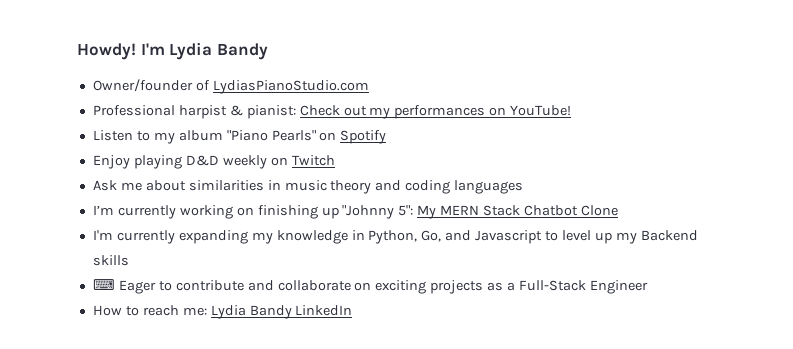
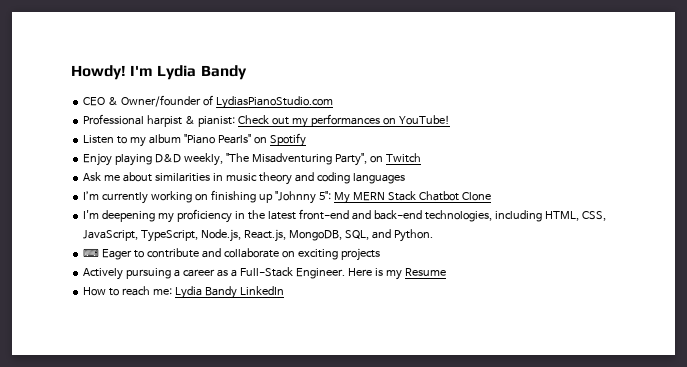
(268, 51) none -> [83,97,119,106] CEO &
[222,155,267,169] weekly -> [184,153,367,166] weekly, "The Misadventuring Party",
[116,230,698,244] [92,255,129,266] currently expanding my knowledge in Python, Go, and Javascript to level up my Backend skills -> [102,209,606,223] [83,229,433,242] deepening my proficiency in the latest front-end and back-end technologies, including HTML, CSS, JavaScript, TypeScript, Node.js, React.js, MongoDB, SQL, and Python.
[487,280,648,294] as a Full-Stack Engineer -> [83,267,446,280] // Actively pursuing a career as a Full-Stack Engineer. Here is my Resume

